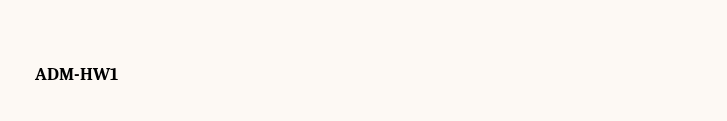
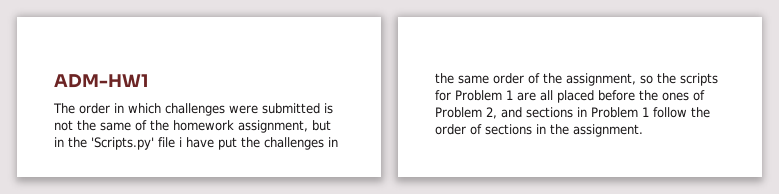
(118, 73) none -> [53,103,333,116] [54,120,331,133] [54,137,338,150] [435,73,718,86] [435,90,705,103] [435,107,710,119] [435,124,643,137] // The order in which challenges were submitted is not the same of the homework assignment, but in the 'Scripts.py' file i have put the challenges in the same order of the assignment, so the scripts for Problem 1 are all placed before the ones of Problem 2, and sections in Problem 1 follow the order of sections in the assignment.

